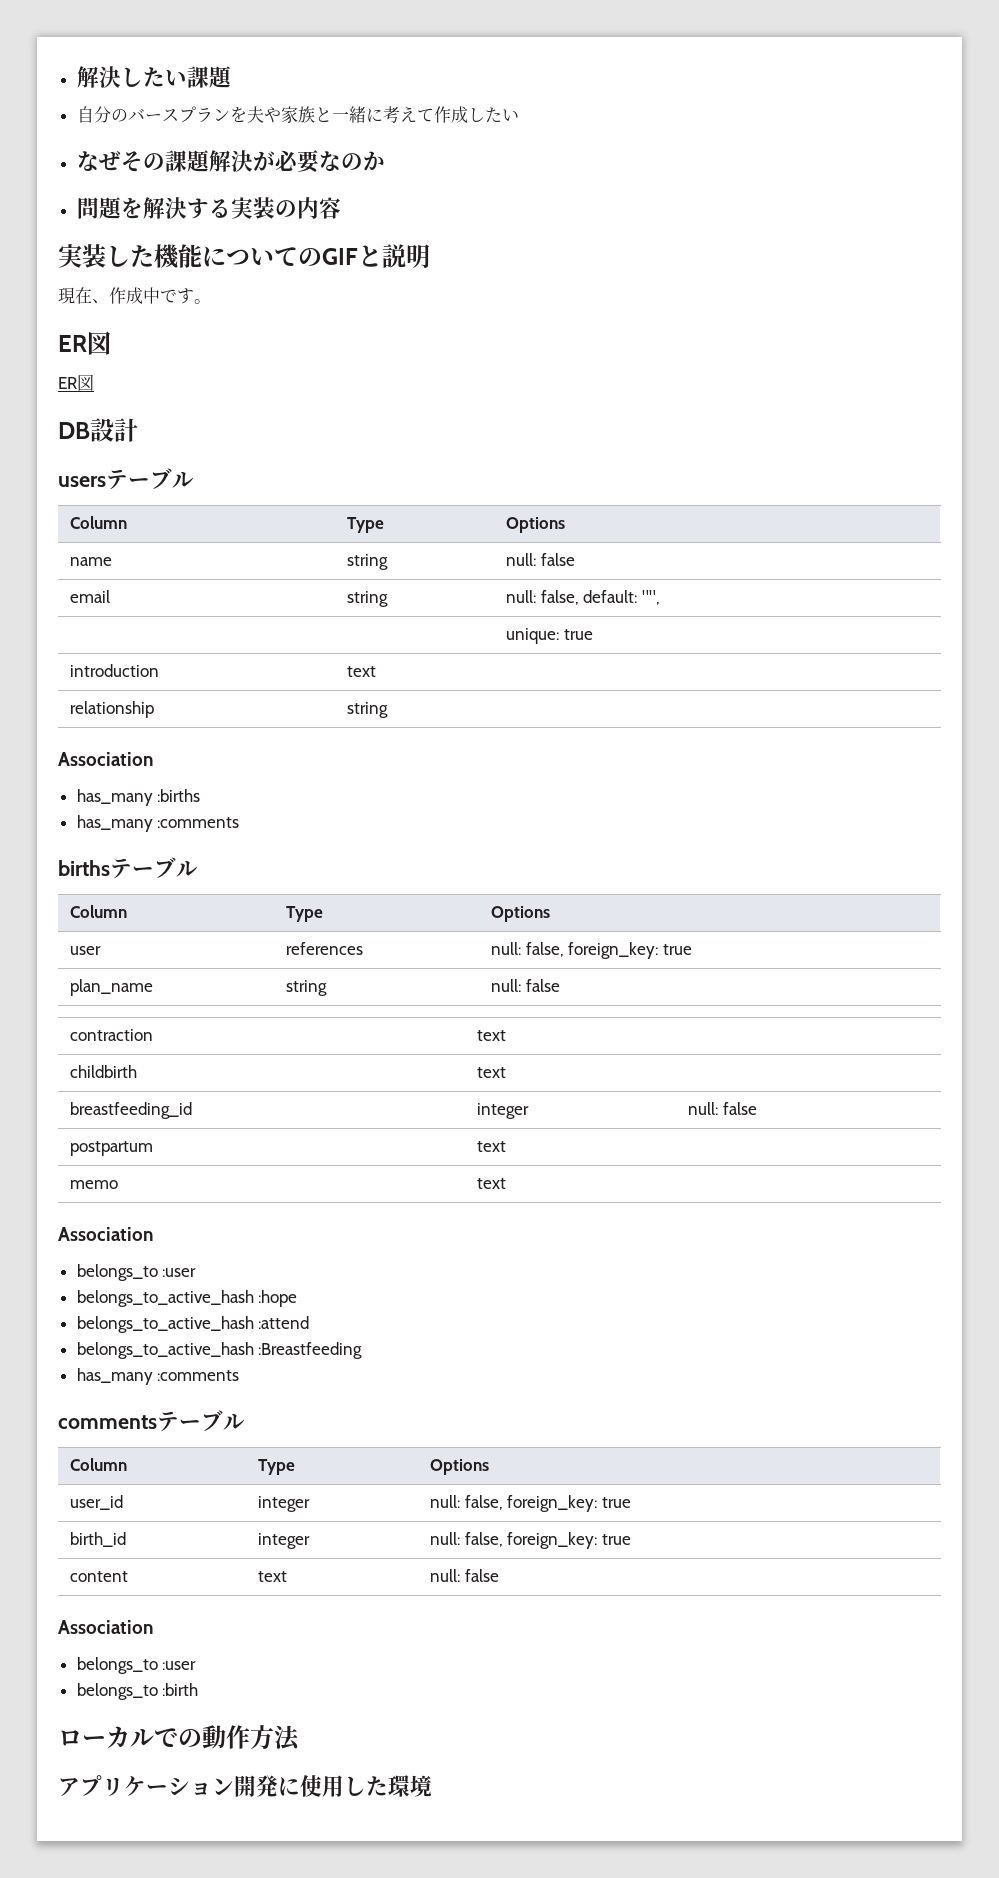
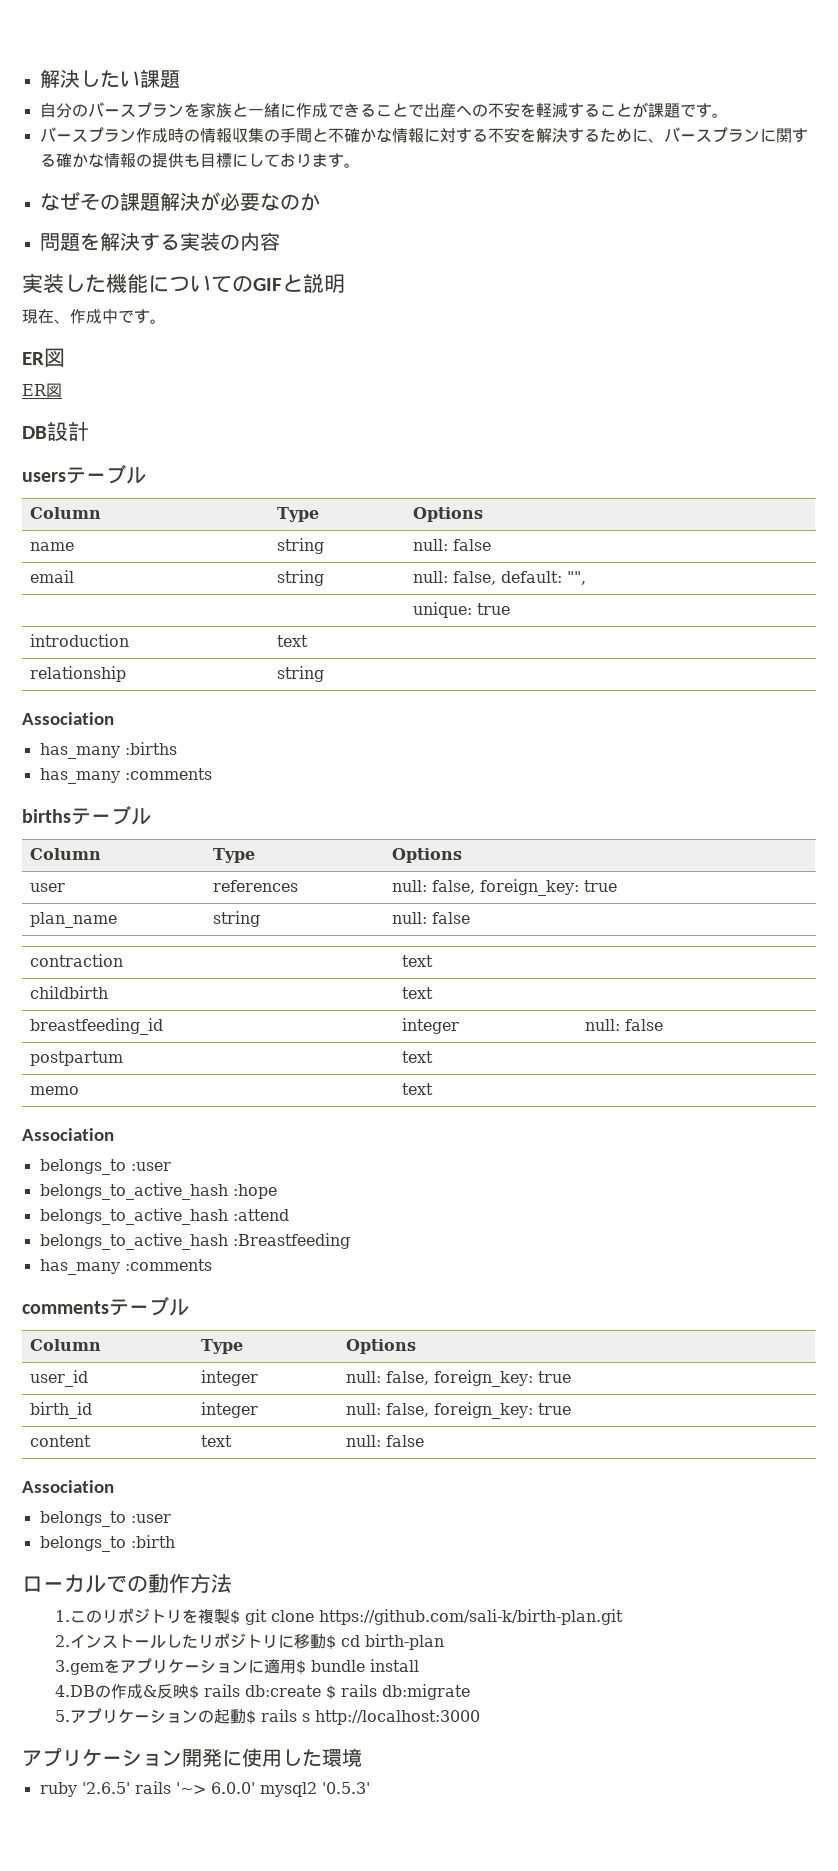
[246,106,281,123] 夫や -> (200, 110) none
[382,106,519,123] 考えて作成したい -> [295,102,728,118] [39,127,808,143] [39,153,360,168] 作成できることで出産への不安を軽減することが課題です。 // バースプラン作成時の情報収集の手間と不確かな情報に対する不安を解決するために、バースプランに関する確かな情報の提供も目標にしております。
(300, 1738) none -> [55,1608,624,1625] [55,1633,445,1650] [55,1658,420,1675] [55,1684,471,1700] [55,1708,481,1725] // 1.このリポジトリを複製$ git clone https://github.com/sali-k/birth-plan.git // 2.インストールしたリポジトリに移動$ cd birth-plan // 3.gemをアプリケーションに適用$ bundle install // 4.DBの作成&反映$ rails db:create $ rails db:migrate // 5.アプリケーションの起動$ rails s http://localhost:3000
(432, 1786) none -> [39,1781,370,1797] // ruby '2.6.5' rails '~> 6.0.0' mysql2 '0.5.3'

